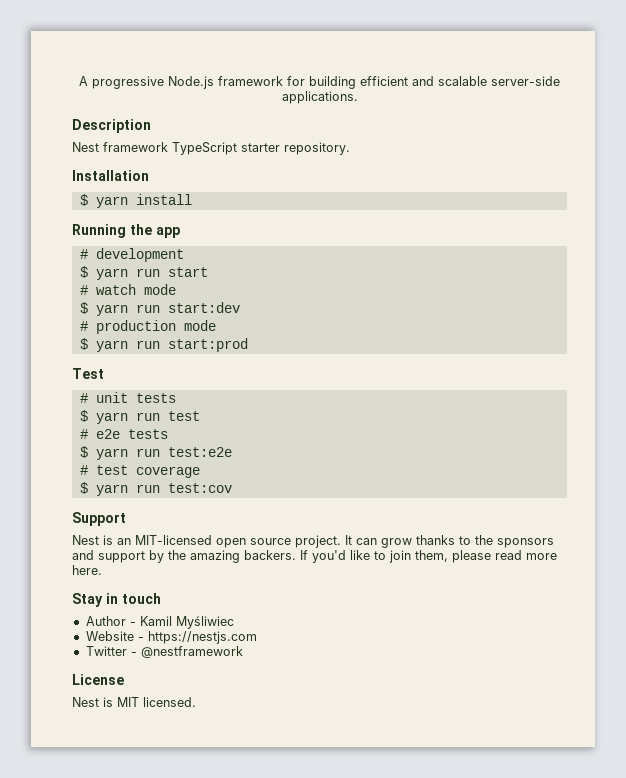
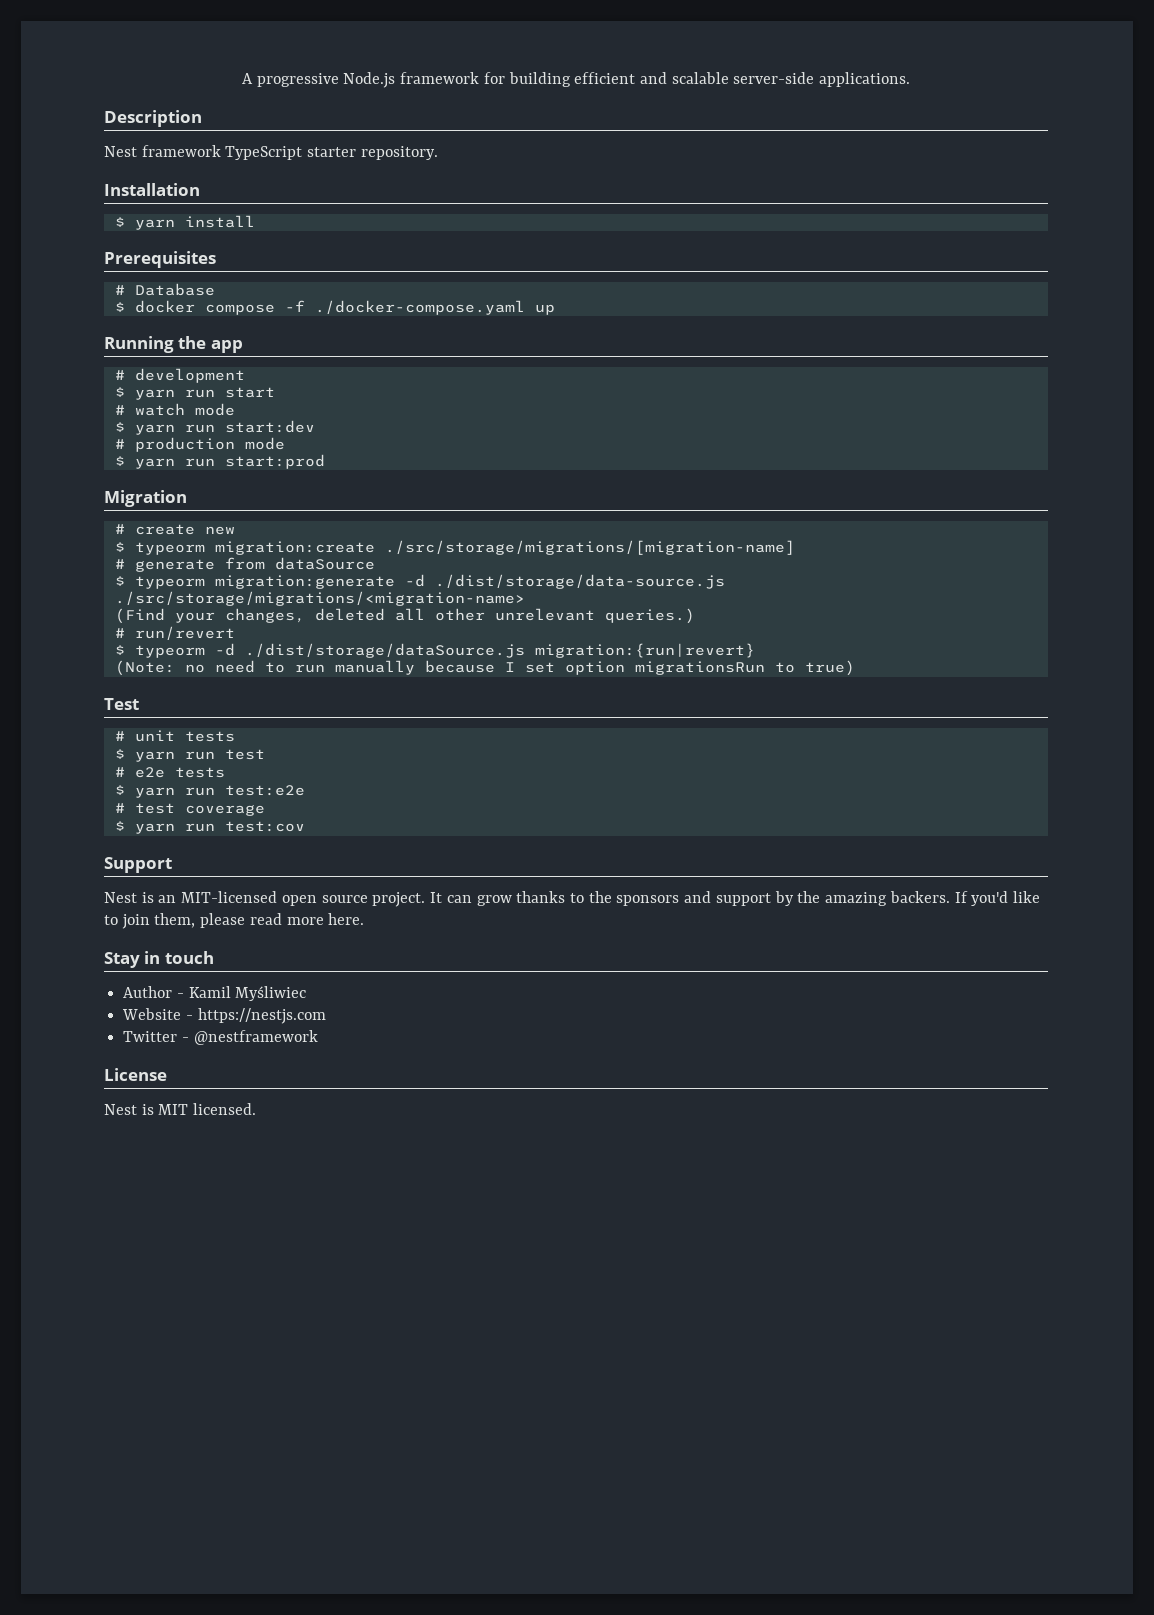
(192, 199) none -> [104,251,216,268] [114,283,215,296] [114,300,555,315] // Prerequisites // # Database // $ docker compose -f ./docker-compose.yaml up
(248, 345) none -> [104,490,187,507] [114,524,235,535] [114,540,795,555] [114,557,375,572] [114,574,725,589] [114,591,525,606] [114,608,695,624] [114,626,235,640] [114,643,755,658] [114,660,855,676] // Migration // # create new // $ typeorm migration:create ./src/storage/migrations/[migration-name] // # generate from dataSource // $ typeorm migration:generate -d ./dist/storage/data-source.js ./src/storage/migrations/<migration-name> // (Find your changes, deleted all other unrelevant queries.) // # run/revert // $ typeorm -d ./dist/storage/dataSource.js migration:{run|revert} // (Note: no need to run manually because I set option migrationsRun to true)

